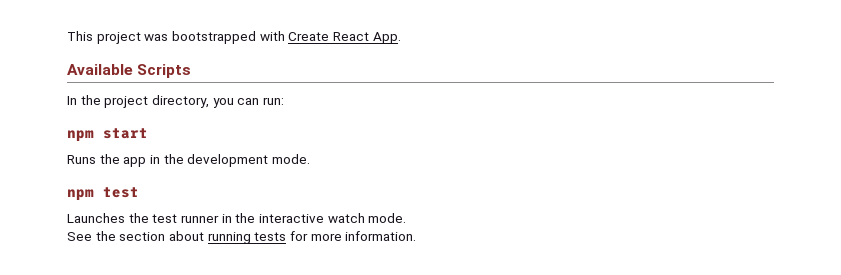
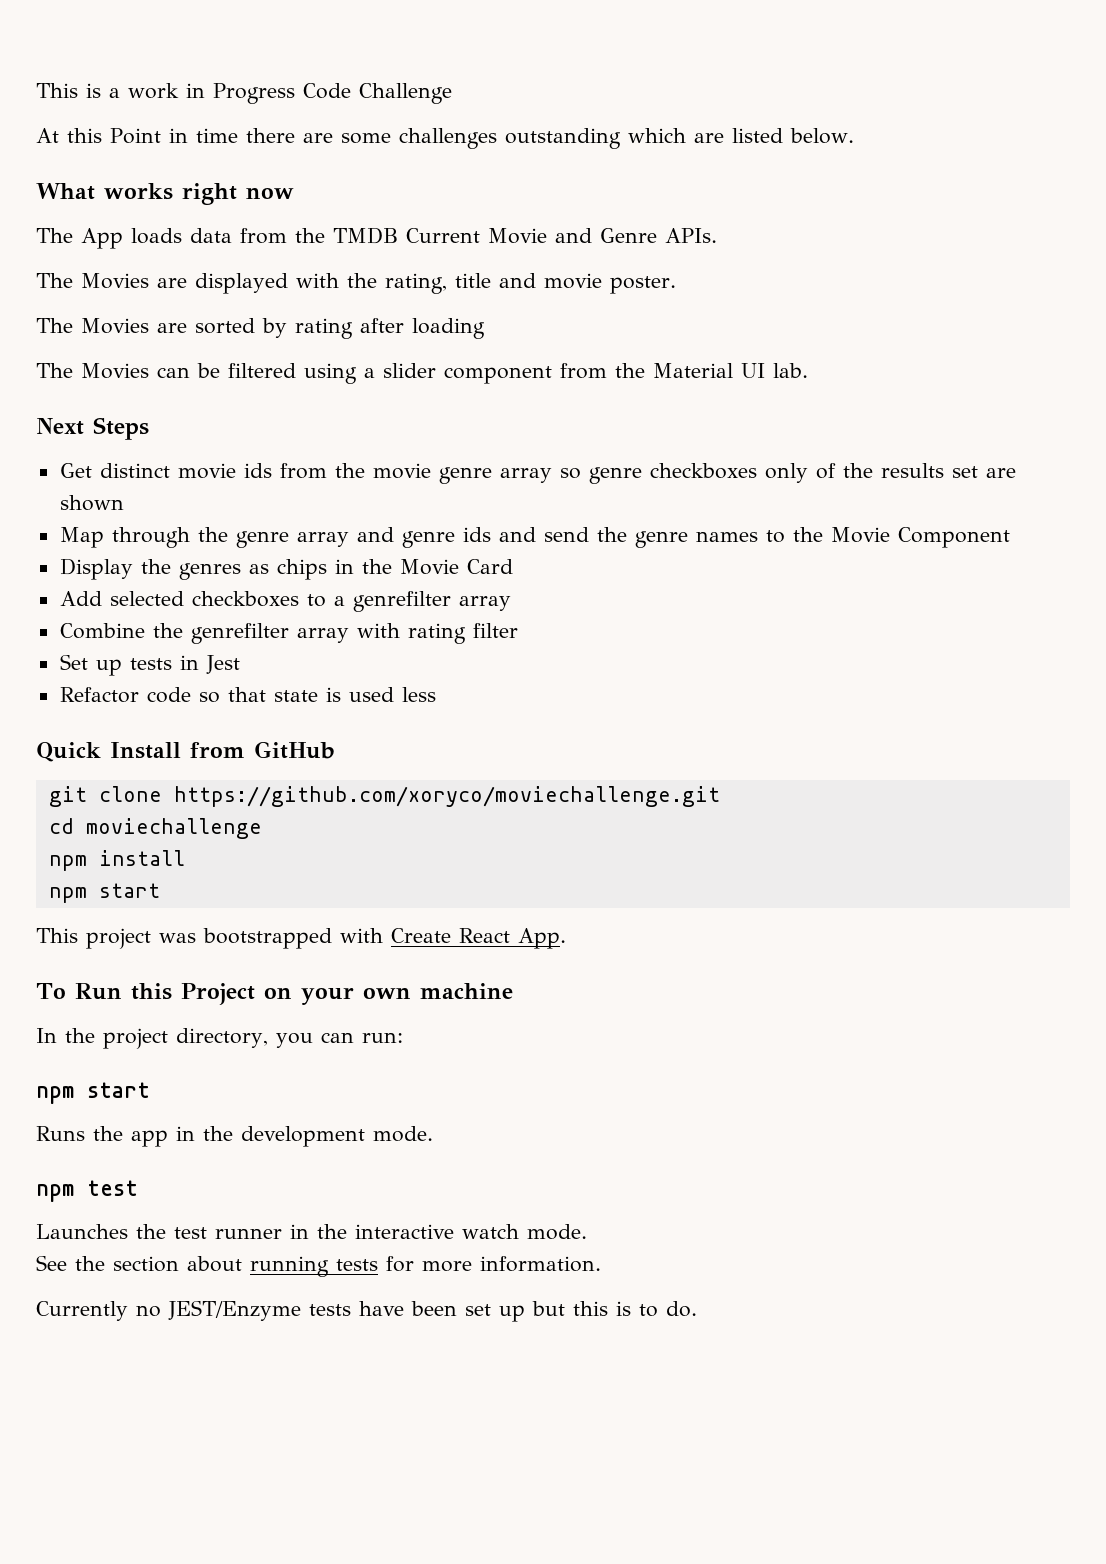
[67,31,93,41] This -> [36,83,452,104] [36,128,854,149] [36,183,294,205] [36,227,717,249] [36,273,676,294] [36,318,485,339] [36,363,808,384] [36,417,149,440] [59,463,1016,484] [59,495,124,511] [59,527,1010,548] [59,558,513,580] [59,591,511,612] [59,623,518,644] [59,654,240,676] [59,687,436,703] [36,741,335,762] [48,786,720,807] [48,818,262,839] [48,850,185,871] [48,883,160,903] [36,928,78,943] This is a work in Progress Code Challenge // At this Point in time there are some challenges outstanding which are listed below. // What works right now // The App loads data from the TMDB Current Movie and Genre APIs. // The Movies are displayed with the rating, title and movie poster. // The Movies are sorted by rating after loading // The Movies can be filtered using a slider component from the Material UI lab. // Next Steps // Get distinct movie ids from the movie genre array so genre checkboxes only of the results set are shown // Map through the genre array and genre ids and send the genre names to the Movie Component // Display the genres as chips in the Movie Card // Add selected checkboxes to a genrefilter array // Combine the genrefilter array with rating filter // Set up tests in Jest // Refactor code so that state is used less // Quick Install from GitHub // git clone https://github.com/xoryco/moviechallenge.git // cd moviechallenge // npm install // npm start // This
[67,64,192,78] Available Scripts -> [36,983,513,1005] To Run this Project on your own machine
(417, 236) none -> [36,1300,697,1322] // Currently no JEST/Enzyme tests have been set up but this is to do.

